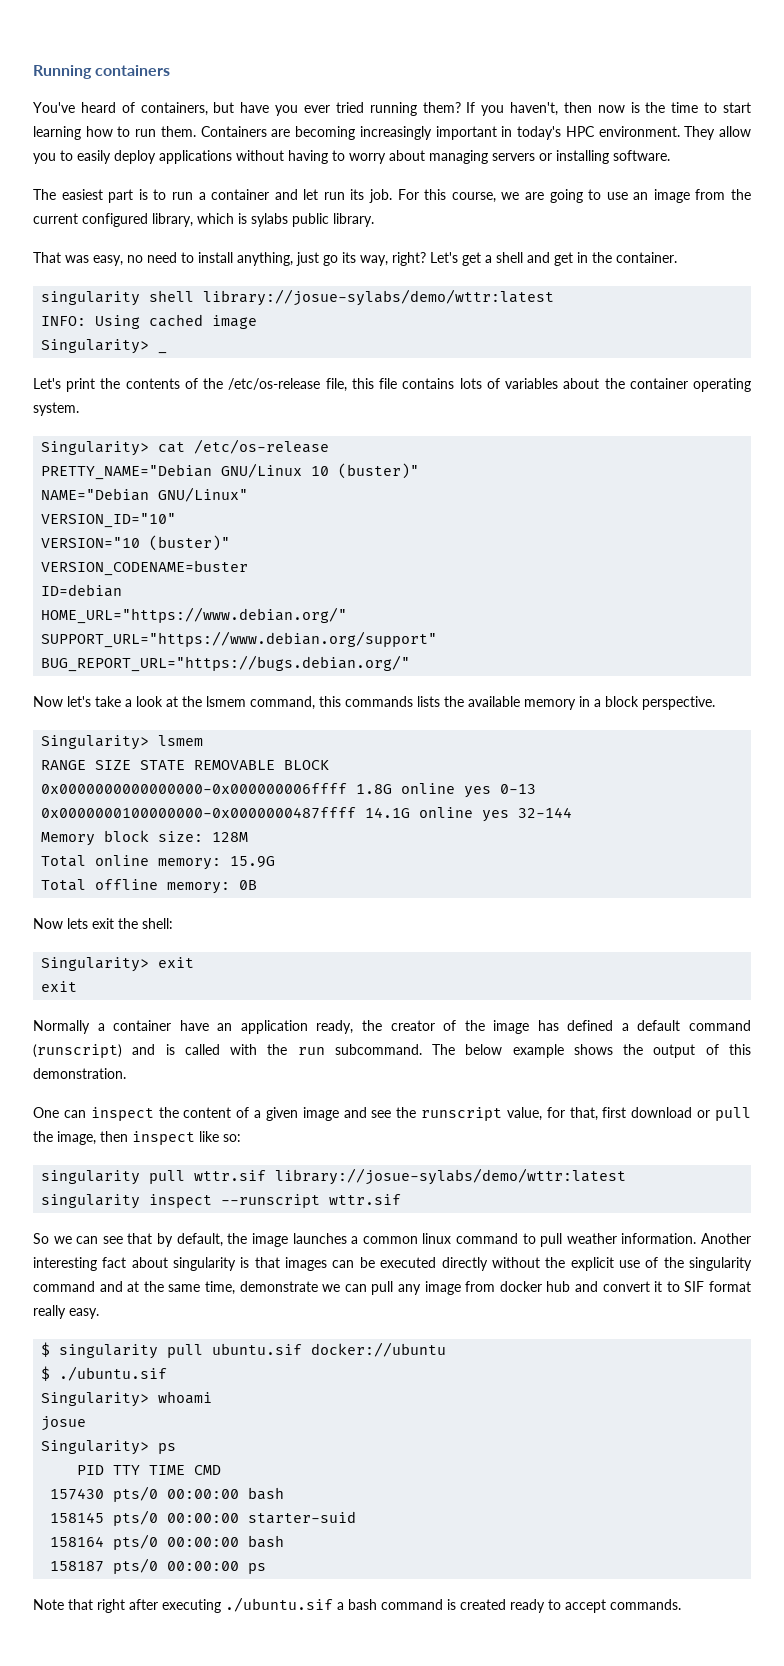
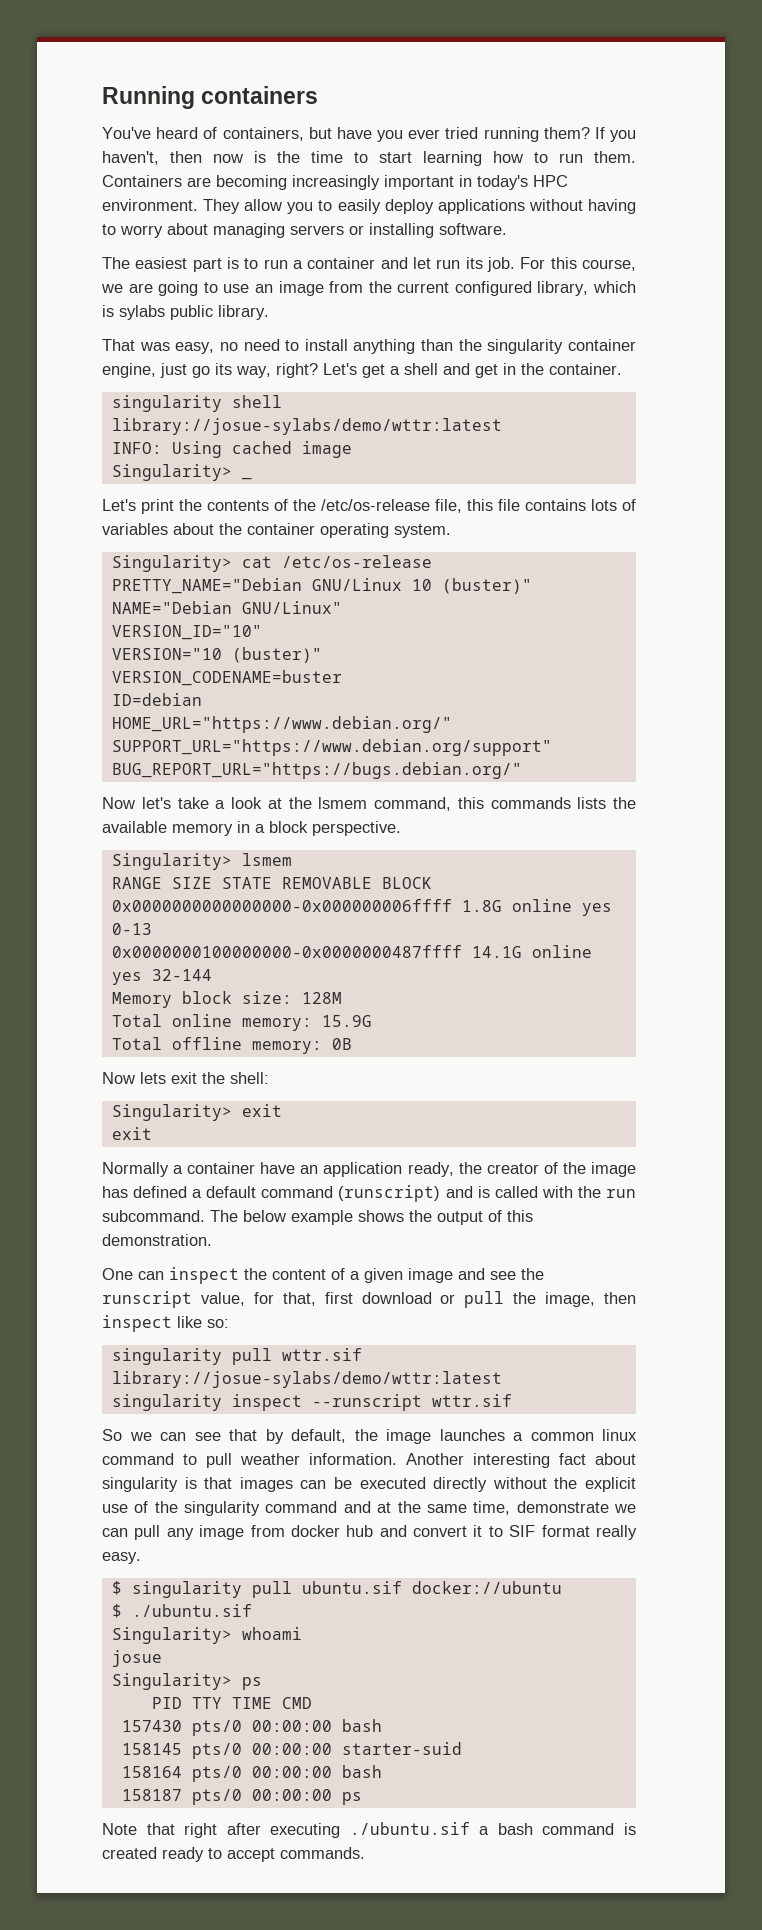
[237,252,293,266] anything, -> [353,339,636,354] [102,363,156,378] anything than the singularity container engine,

